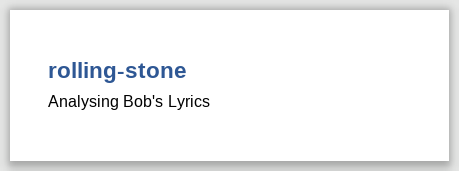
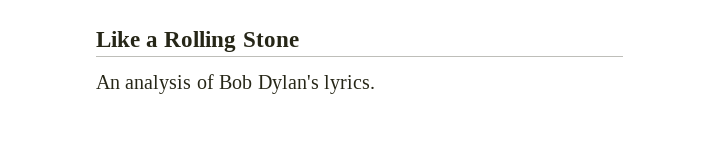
[48,62,187,83] [48,95,210,110] rolling-stone // Analysing Bob's Lyrics -> [96,31,299,52] [96,74,375,94] Like a Rolling Stone // An analysis of Bob Dylan's lyrics.

